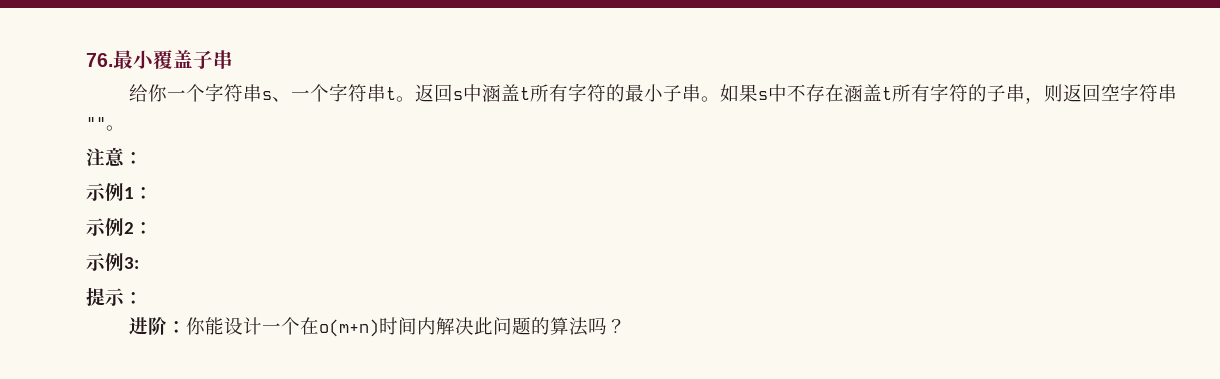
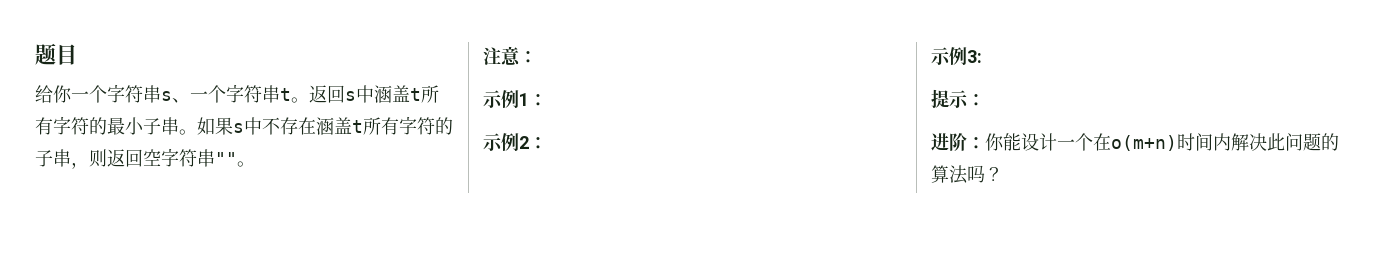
[86,50,233,69] 76.最小覆盖子串 -> [35,43,77,65] 题目

